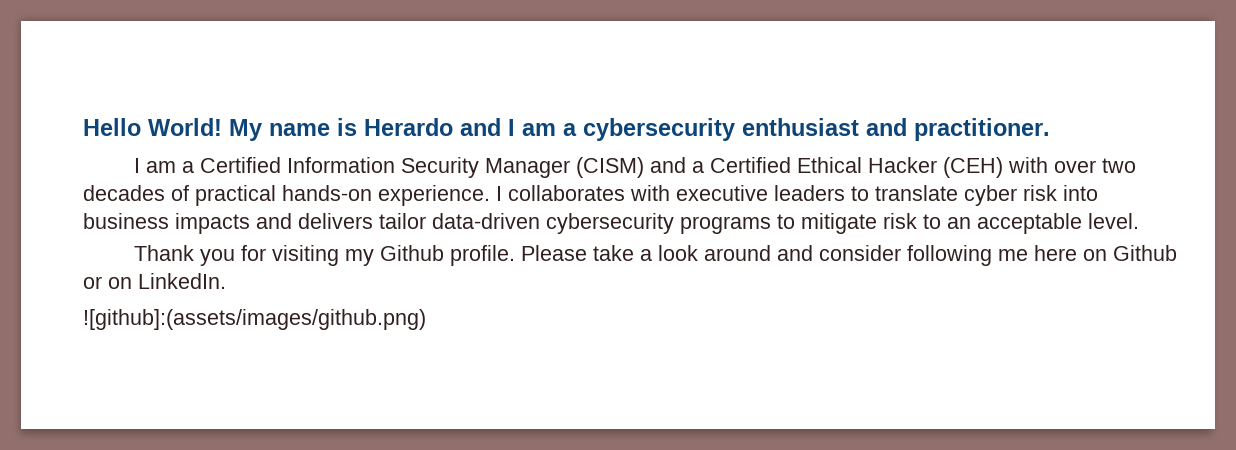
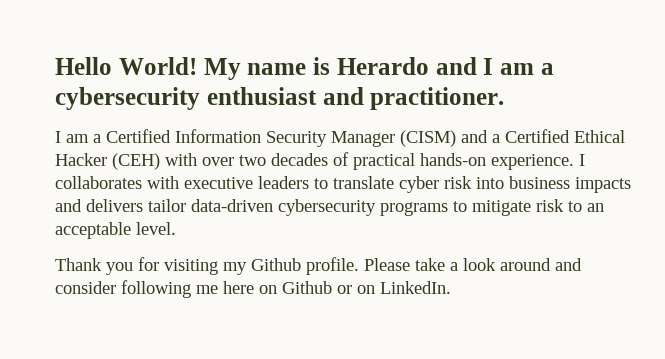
[83,309,426,330] // ![github]:(assets/images/github.png) -> (451, 287) none

